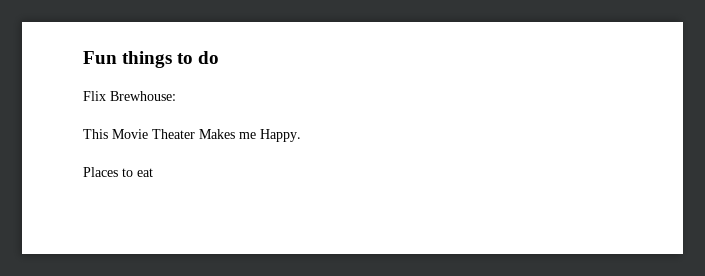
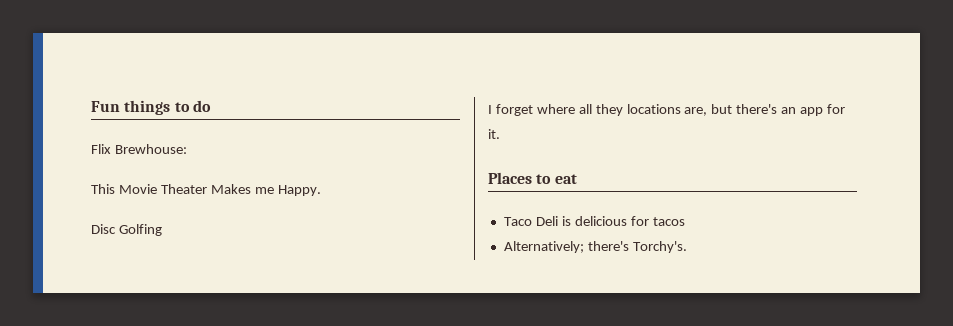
[83,167,153,177] Places to eat -> [91,224,162,236] [488,104,846,116] [488,129,500,139] [488,172,577,184] [503,216,685,226] [503,241,687,253] Disc Golfing // I forget where all they locations are, but there's an app for it. // Places to eat // Taco Deli is delicious for tacos // Alternatively; there's Torchy's.

